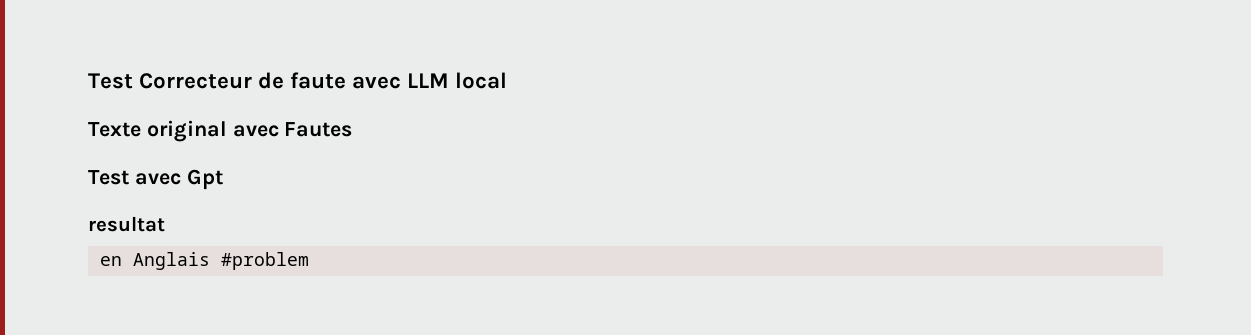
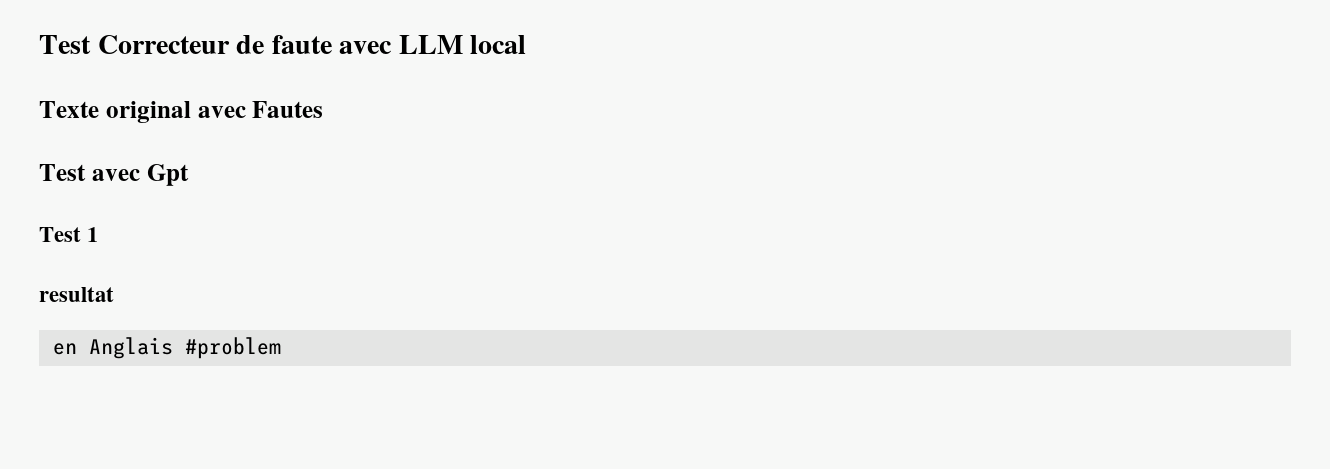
(223, 179) none -> [39,227,99,242] // Test 1

